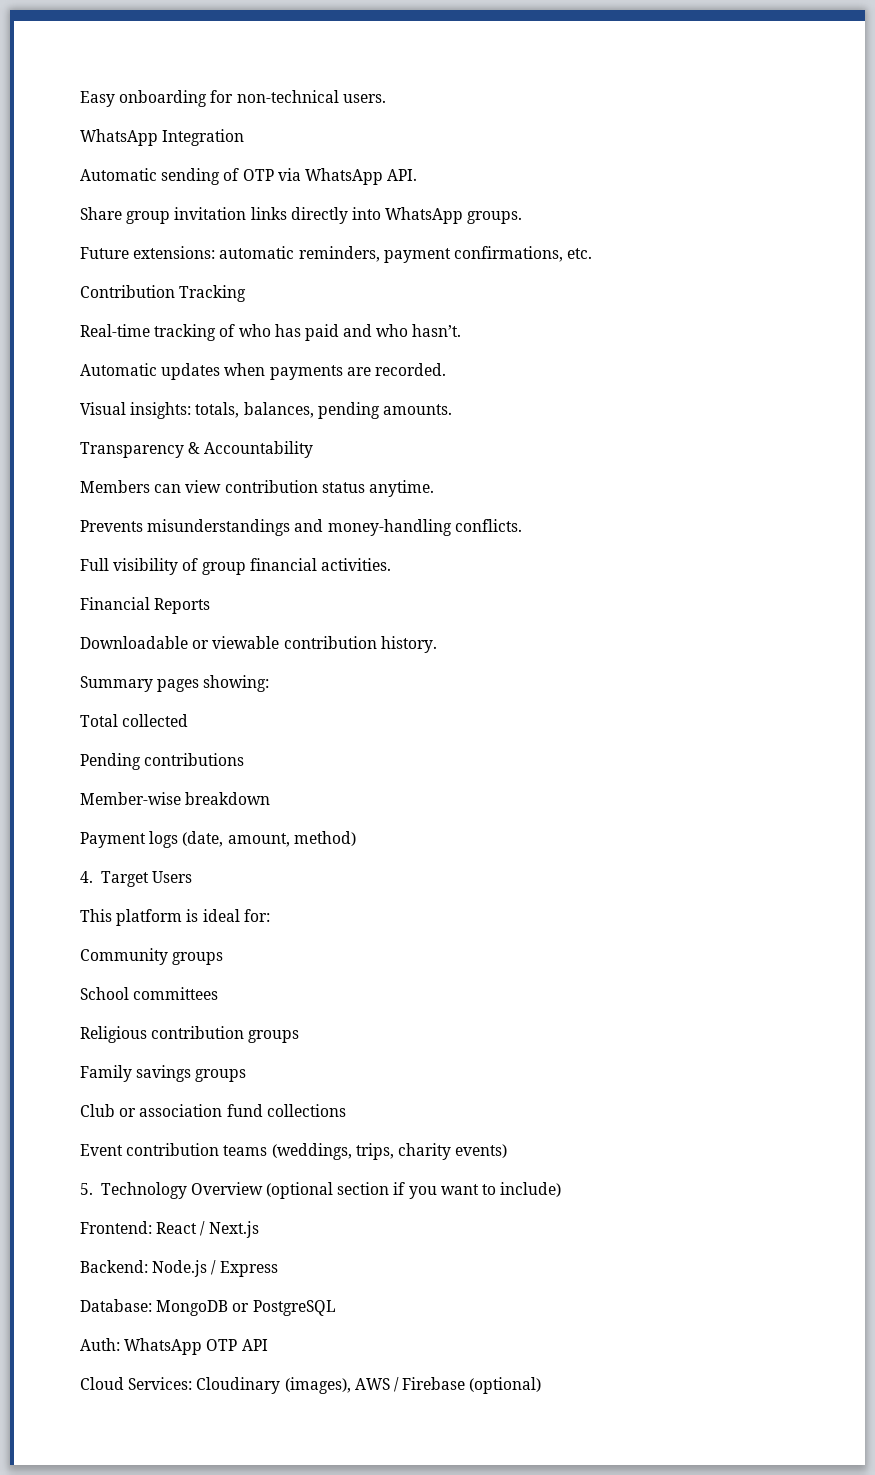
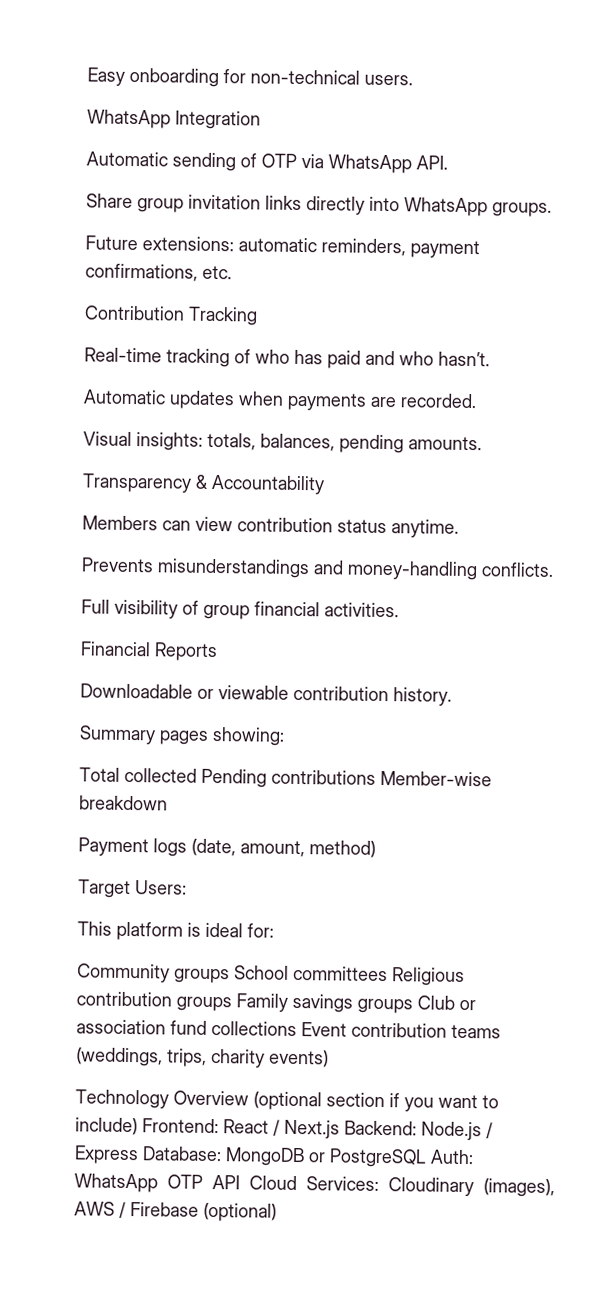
(189, 720) // -> (197, 775) none
(245, 759) // -> (376, 777) none
[80,871,192,887] 4. Target Users -> [78,879,187,899] Target Users:
(224, 958) // -> (230, 976) none
(219, 993) // -> (388, 973) none
(300, 1036) // -> (232, 1004) none
(247, 1075) // -> (413, 1006) none
(346, 1110) // -> (297, 1028) none
[80,1183,93,1195] 5. -> (329, 1058) none
(562, 1189) // -> (138, 1126) none
(259, 1229) // -> (340, 1129) none
(278, 1269) // -> (139, 1155) none
(336, 1308) // -> (427, 1158) none
(268, 1345) // -> (240, 1182) none

